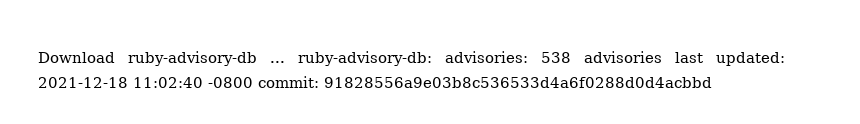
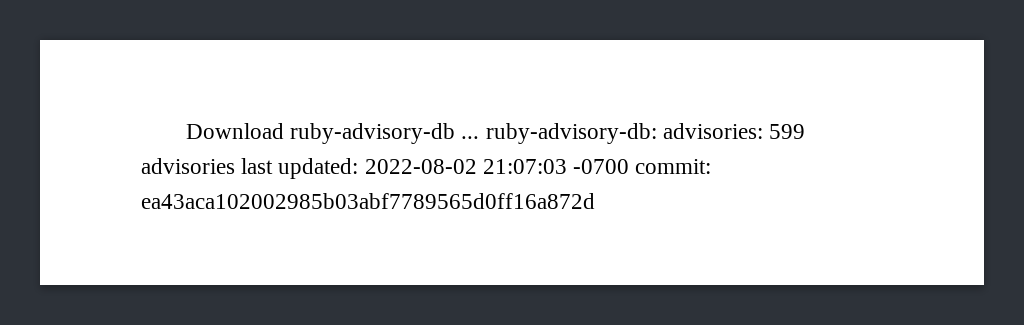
[541,52,571,63] 538 -> [769,124,806,139] 599
[38,76,712,88] 2021-12-18 11:02:40 -0800 commit: 91828556a9e03b8c536533d4a6f0288d0d4acbbd -> [364,159,712,174] [141,193,595,209] 2022-08-02 21:07:03 -0700 commit: ea43aca102002985b03abf7789565d0ff16a872d

